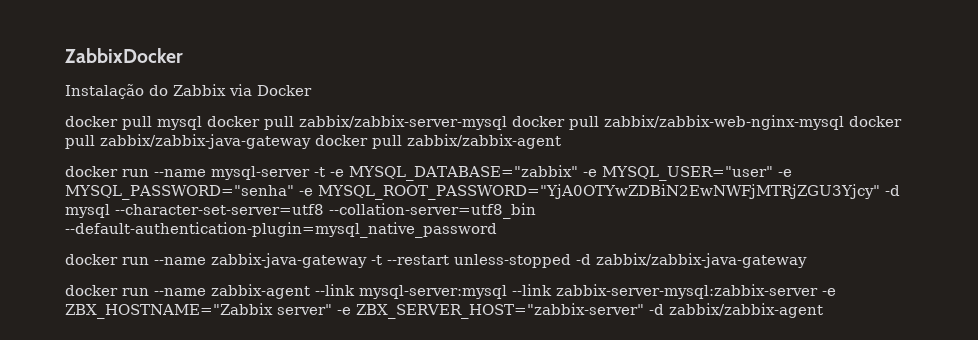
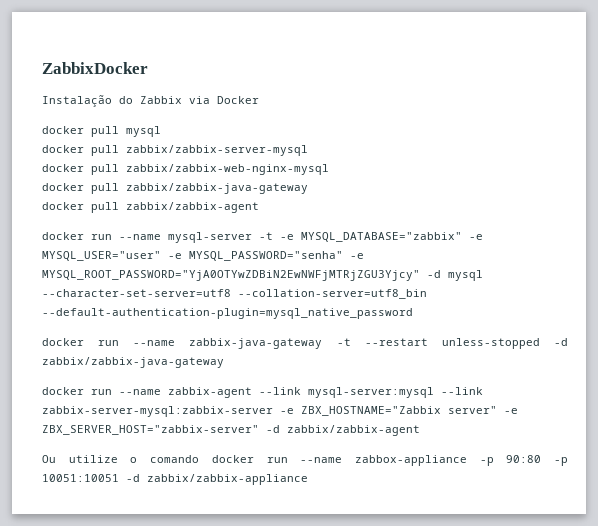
(202, 123) none -> (161, 131) //
(507, 122) none -> (308, 150) //
(844, 122) none -> (329, 169) //
(311, 141) none -> (308, 188) //
(823, 310) none -> [42,455,568,466] [42,474,308,485] // Ou utilize o comando docker run --name zabbox-appliance -p 90:80 -p 10051:10051 -d zabbix/zabbix-appliance

